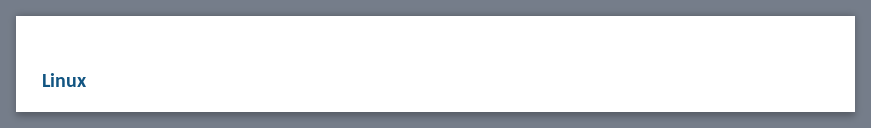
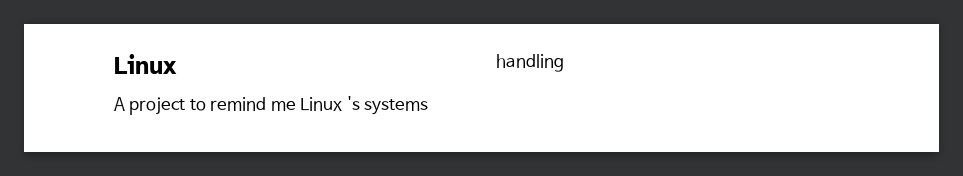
[42,73,87,87] Linux -> [114,54,177,74] [114,96,429,115] [496,54,564,72] Linux // A project to remind me Linux 's systems handling

